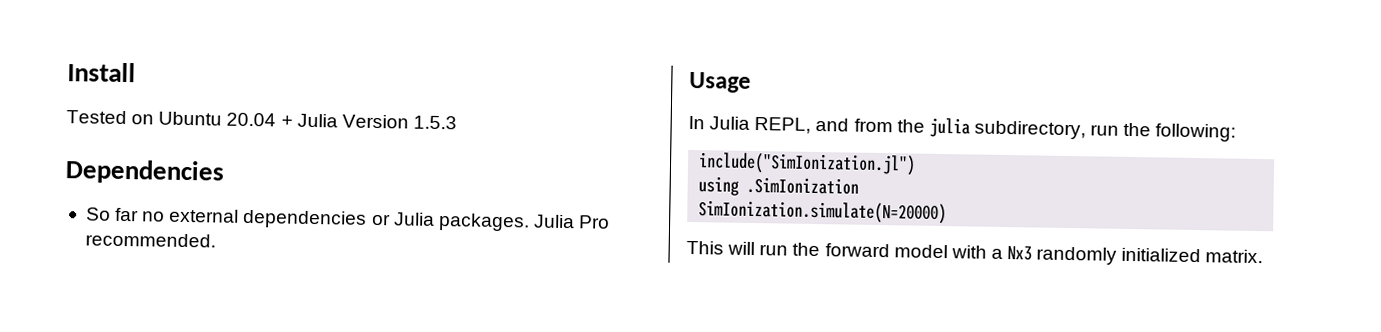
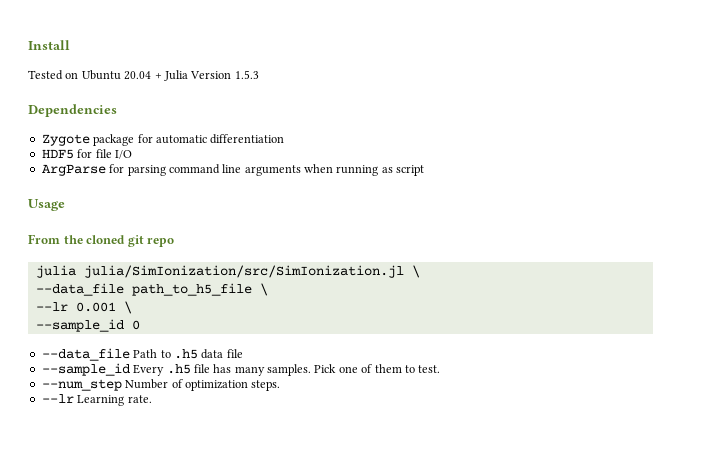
[85,207,611,232] [84,232,216,248] [689,71,751,93] [688,115,1237,142] [698,152,917,176] [698,176,860,196] [698,200,948,225] [686,240,1264,265] So far no external dependencies or Julia packages. Julia Pro recommended. // Usage // In Julia REPL, and from the julia subdirectory, run the following: // include("SimIonization.jl") // using .SimIonization // SimIonization.simulate(N=20000) // This will run the forward model with a Nx3 randomly initialized matrix. -> [41,134,285,146] [41,149,132,159] [41,164,425,176] [28,199,65,211] [28,234,175,247] [35,265,420,278] [35,283,268,296] [35,301,132,314] [35,319,140,332] [41,348,243,361] [41,363,441,376] [41,379,281,391] [41,394,152,406] Zygote package for automatic differentiation // HDF5 for file I/O // ArgParse for parsing command line arguments when running as script // Usage // From the cloned git repo // julia julia/SimIonization/src/SimIonization.jl \ // --data_file path_to_h5_file \ // --lr 0.001 \ // --sample_id 0 // --data_file Path to .h5 data file // --sample_id Every .h5 file has many samples. Pick one of them to test. // --num_step Number of optimization steps. // --lr Learning rate.

